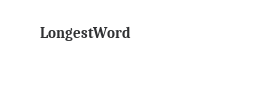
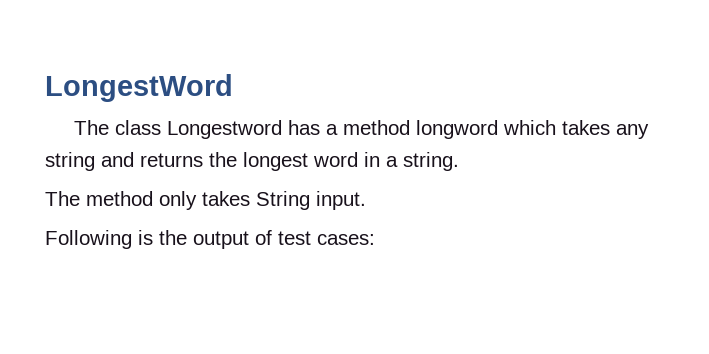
(131, 33) none -> [73,120,649,139] [45,152,459,171] [45,191,366,210] [45,230,375,249] // The class Longestword has a method longword which takes any string and returns the longest word in a string. // The method only takes String input. // Following is the output of test cases:

